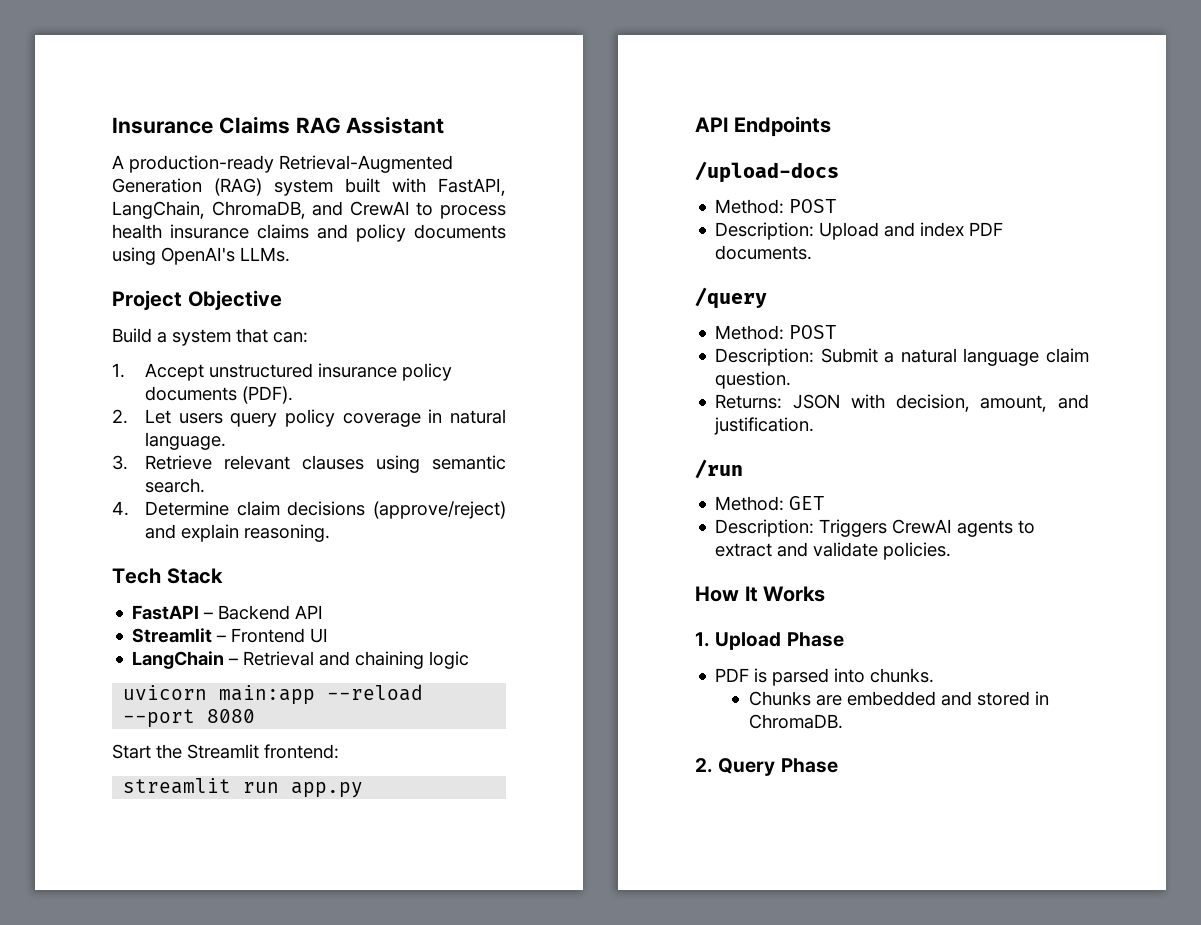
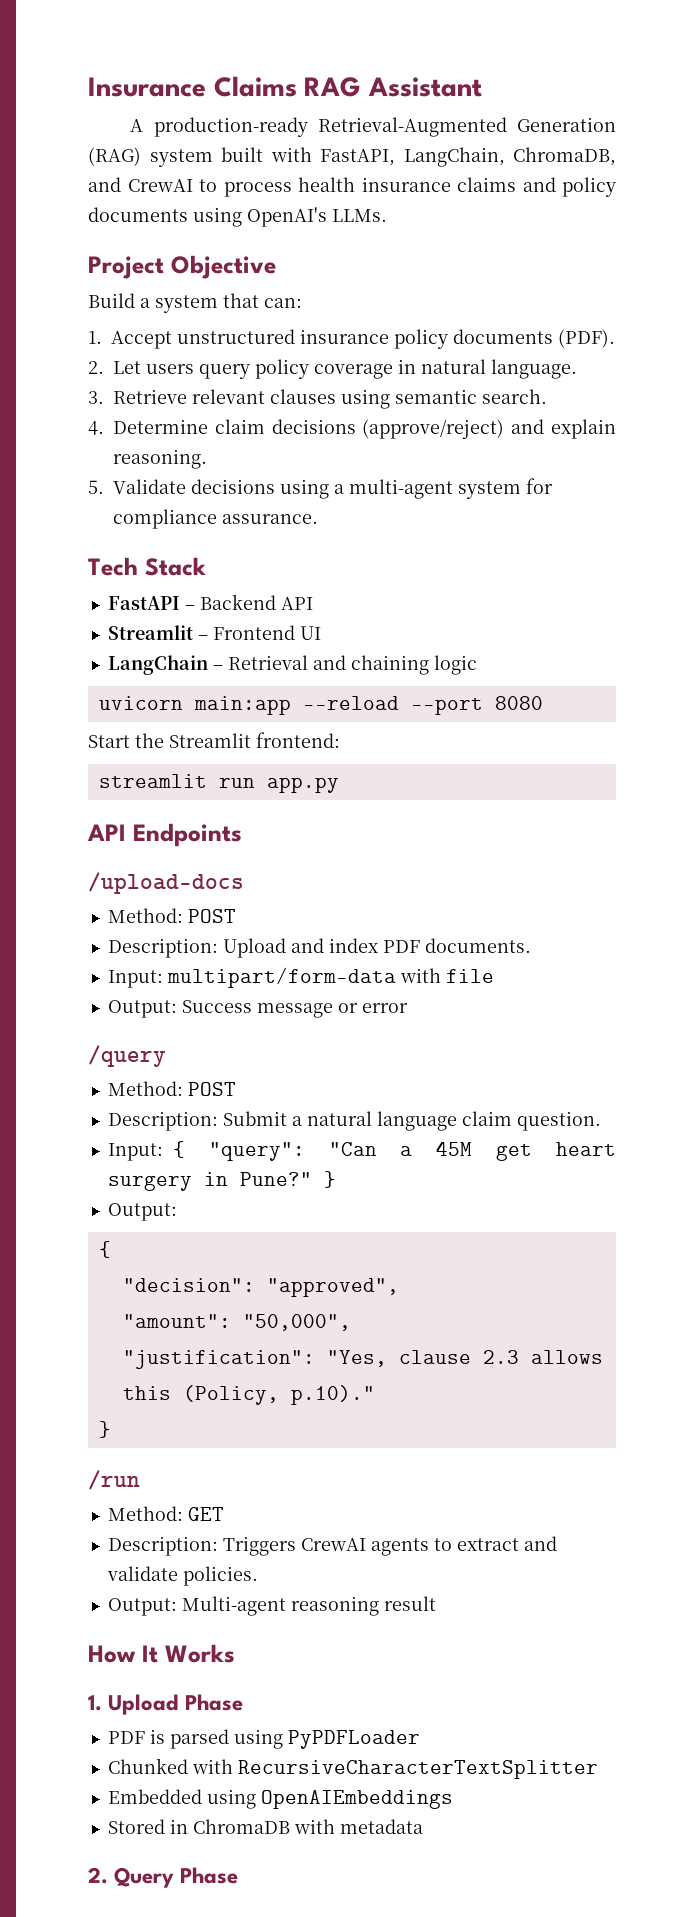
(331, 533) none -> [88,478,553,499] [113,509,318,529] // 5. Validate decisions using a multi-agent system for compliance assurance.
(813, 252) none -> [107,967,494,988] [107,1000,408,1018] // Input: multipart/form-data with file // Output: Success message or error
[715,394,1089,412] [714,417,815,435] Returns: JSON with decision, amount, and justification. -> [107,1141,616,1161] [107,1171,336,1191] [107,1203,177,1221] [98,1241,111,1258] [122,1278,399,1297] [122,1314,351,1331] [122,1350,603,1369] [122,1385,375,1405] [98,1421,111,1438] Input: { "query": "Can a 45M get heart surgery in Pune?" } // Output: // { // "decision": "approved", // "amount": "50,000", // "justification": "Yes, clause 2.3 allows this (Policy, p.10)." // }
(952, 551) none -> [107,1596,436,1616] // Output: Multi-agent reasoning result
[834,668,935,683] [748,691,1049,706] [748,714,843,729] into chunks. // Chunks are embedded and stored in ChromaDB. -> [233,1729,420,1749] [107,1758,598,1779] [107,1789,453,1809] [107,1819,423,1834] using PyPDFLoader // Chunked with RecursiveCharacterTextSplitter // Embedded using OpenAIEmbeddings // Stored in ChromaDB with metadata

